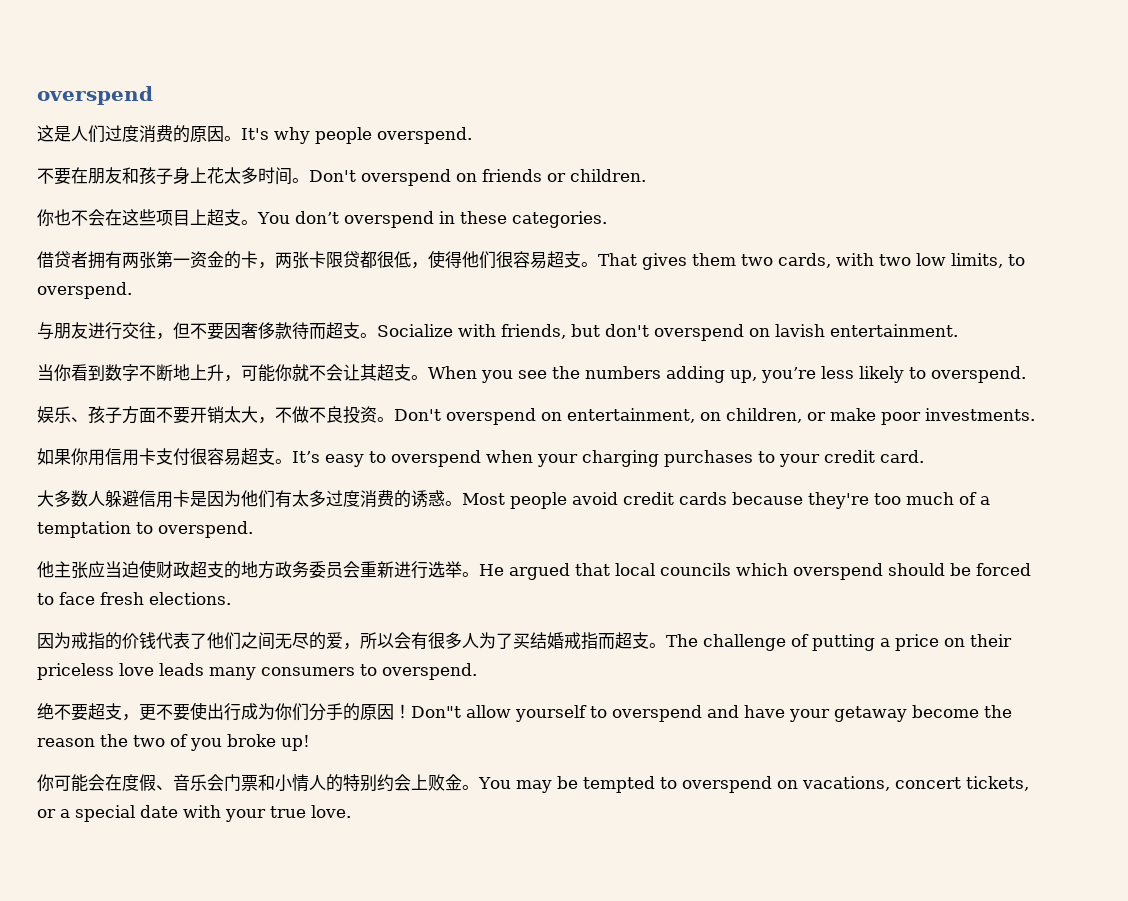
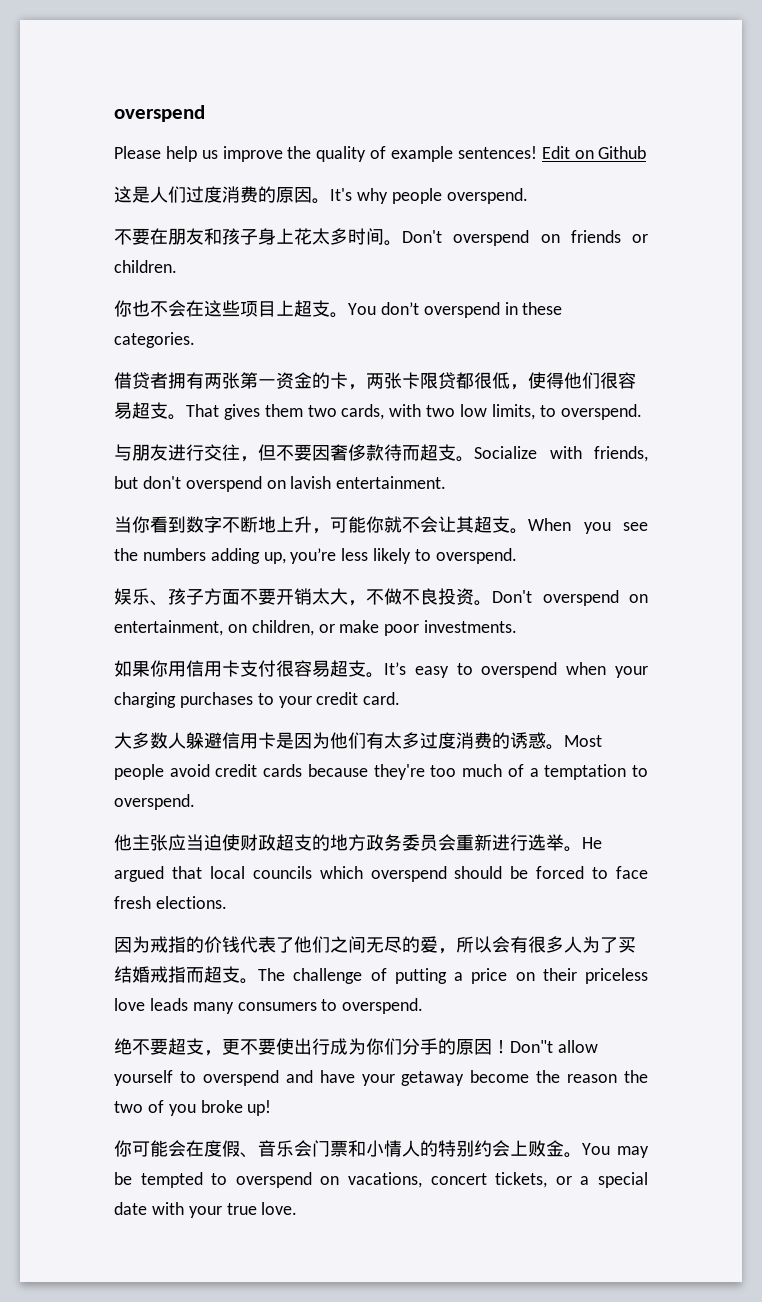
[37,86,153,105] overspend -> [114,105,205,122] [114,146,647,162] overspend // Please help us improve the quality of example sentences! Edit on Github

